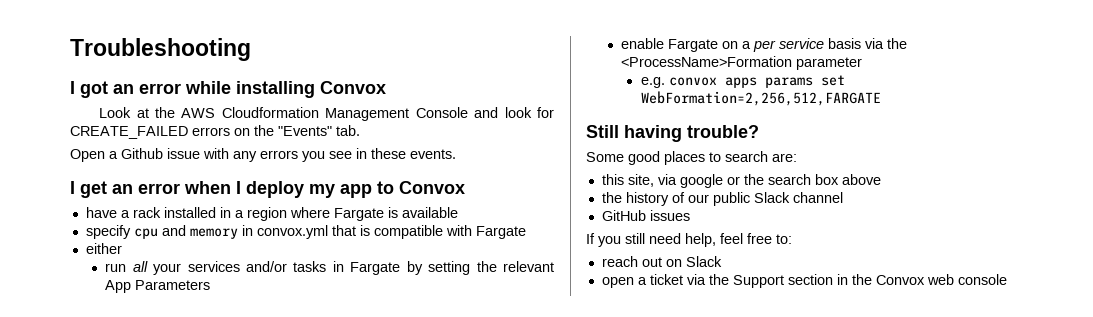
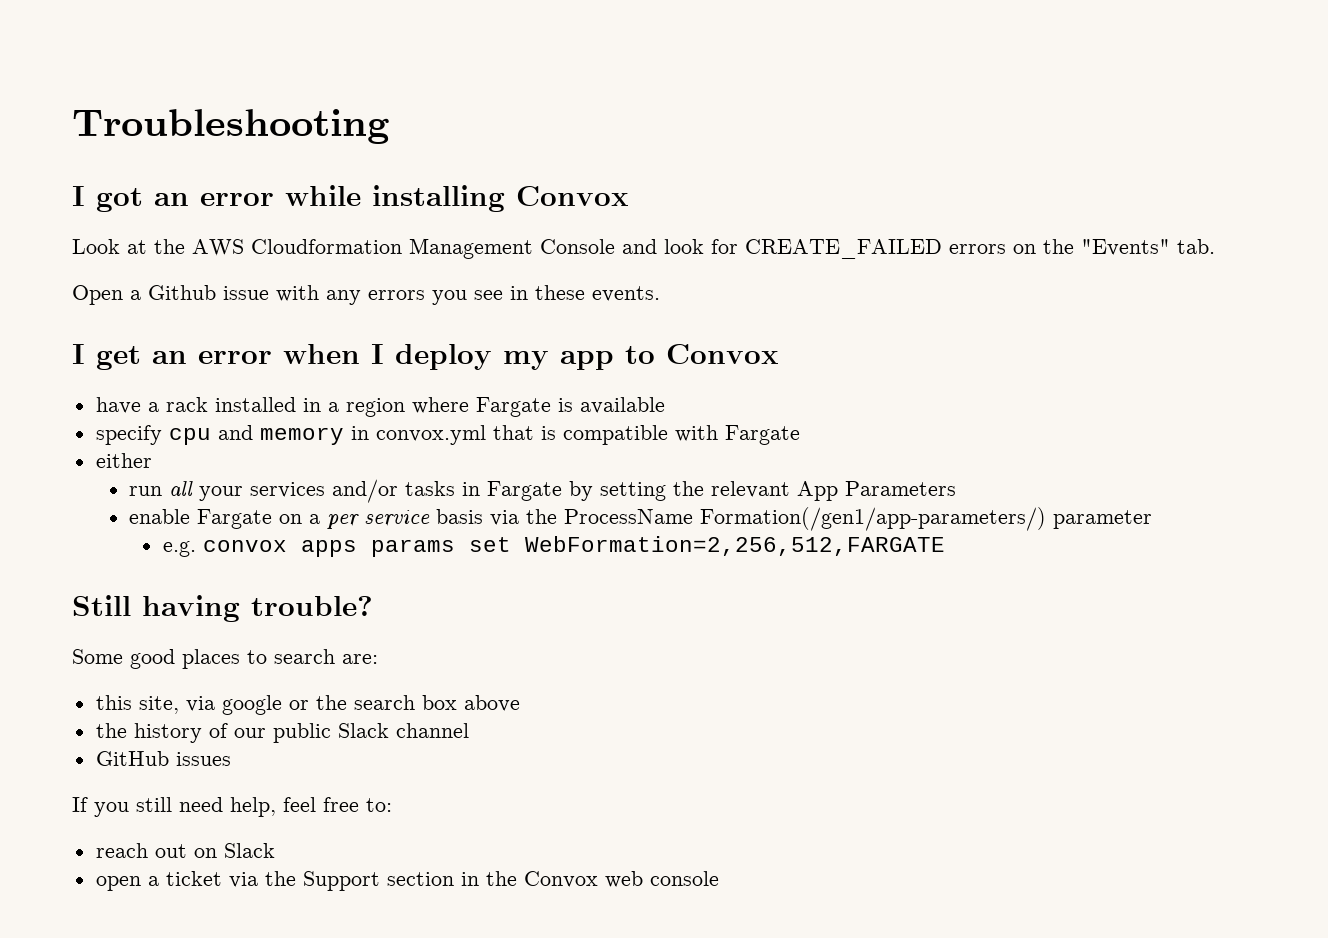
[621,56,793,67] <ProcessName>Formation -> [564,507,1047,531] ProcessName Formation(/gen1/app-parameters/)

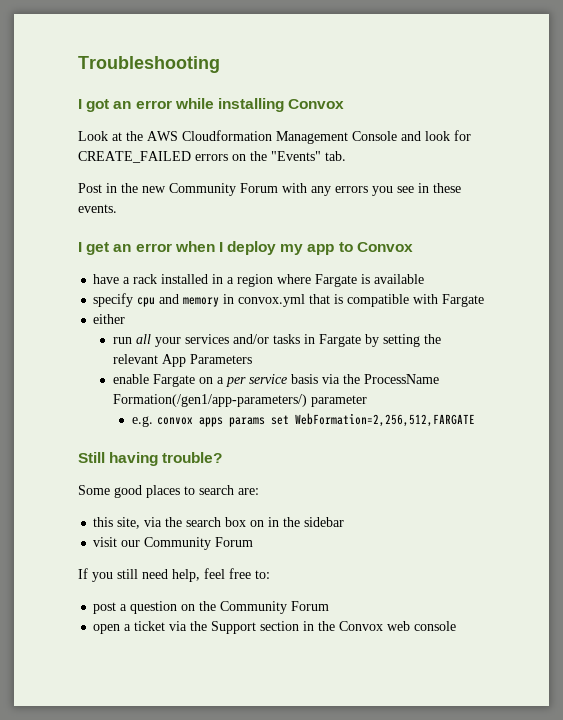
[72,285,269,305] Open a Github issue -> [78,183,278,196] Post in the new Community Forum
[221,695,309,715] google or -> (163, 522) none
[463,695,520,712] [95,723,469,743] [95,751,231,766] above // the history of our public Slack channel // GitHub issues -> [250,517,345,527] [93,537,254,550] on in the sidebar // visit our Community Forum
[95,843,275,858] reach out on Slack -> [93,601,330,614] post a question on the Community Forum

